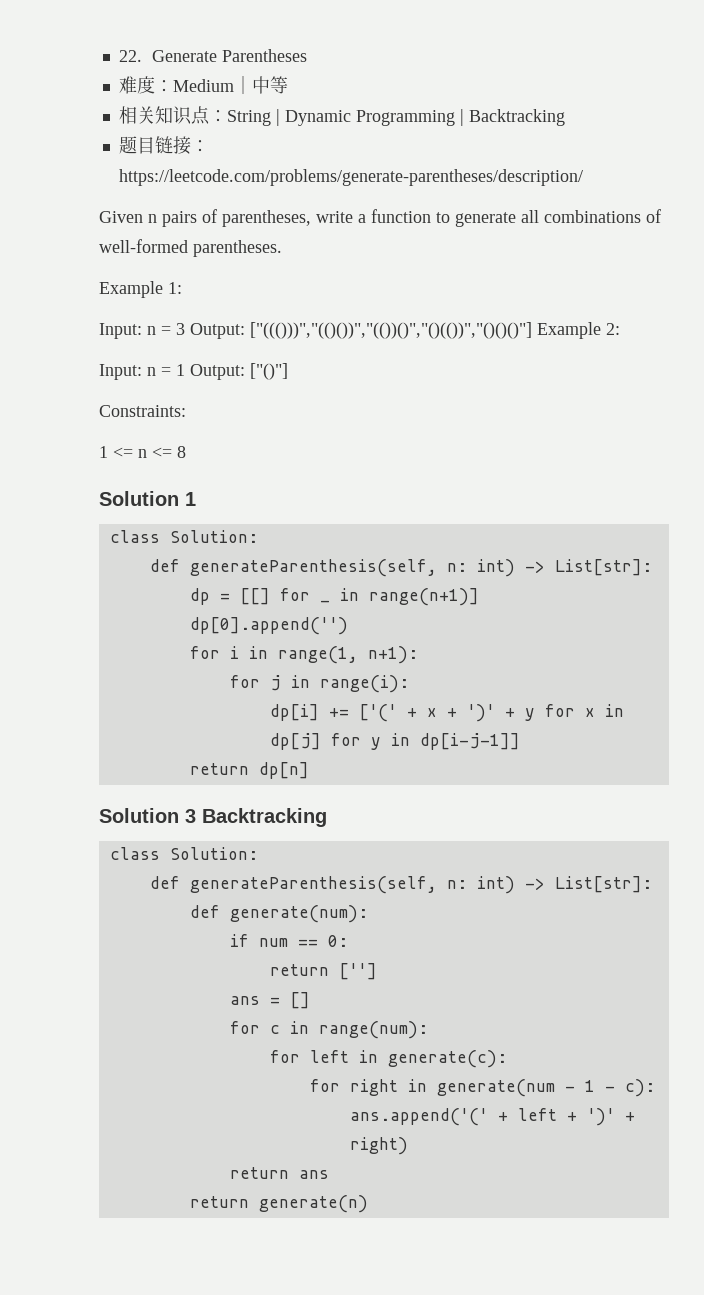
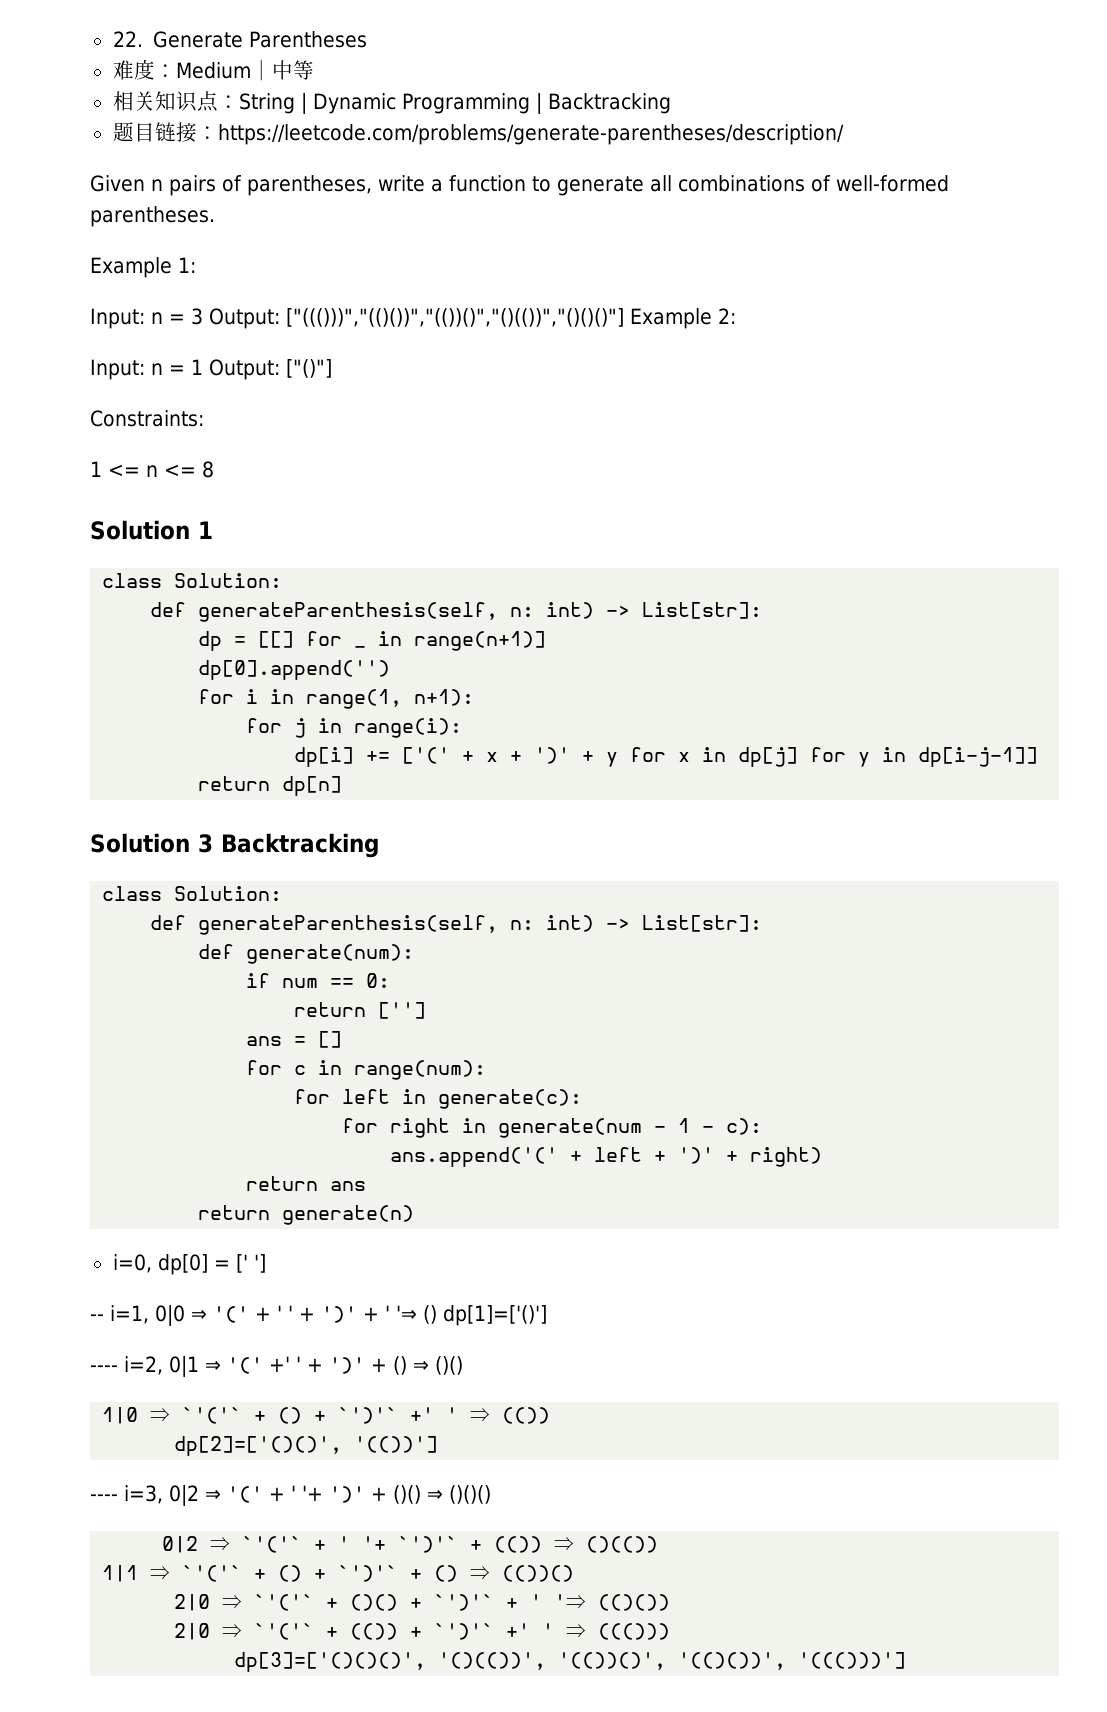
(368, 1204) none -> [112,1254,266,1275] [90,1304,547,1326] [90,1355,463,1377] [102,1407,551,1424] [174,1436,439,1456] [90,1484,491,1506] [162,1536,659,1553] [102,1565,575,1582] [174,1594,671,1611] [174,1623,671,1640] [234,1652,907,1672] // i=0, dp[0] = [' '] // -- i=1, 0|0 ⇒ '(' + ' ' + ')' + ' '⇒ () dp[1]=['()'] // ---- i=2, 0|1 ⇒ '(' +' ' + ')' + () ⇒ ()() // 1|0 ⇒ `'('` + () + `')'` +' ' ⇒ (()) // dp[2]=['()()', '(())'] // ---- i=3, 0|2 ⇒ '(' + ' '+ ')' + ()() ⇒ ()()() // 0|2 ⇒ `'('` + ' '+ `')'` + (()) ⇒ ()(()) // 1|1 ⇒ `'('` + () + `')'` + () ⇒ (())() // 2|0 ⇒ `'('` + ()() + `')'` + ' '⇒ (()()) // 2|0 ⇒ `'('` + (()) + `')'` +' ' ⇒ ((())) // dp[3]=['()()()', '()(())', '(())()', '(()())', '((()))']

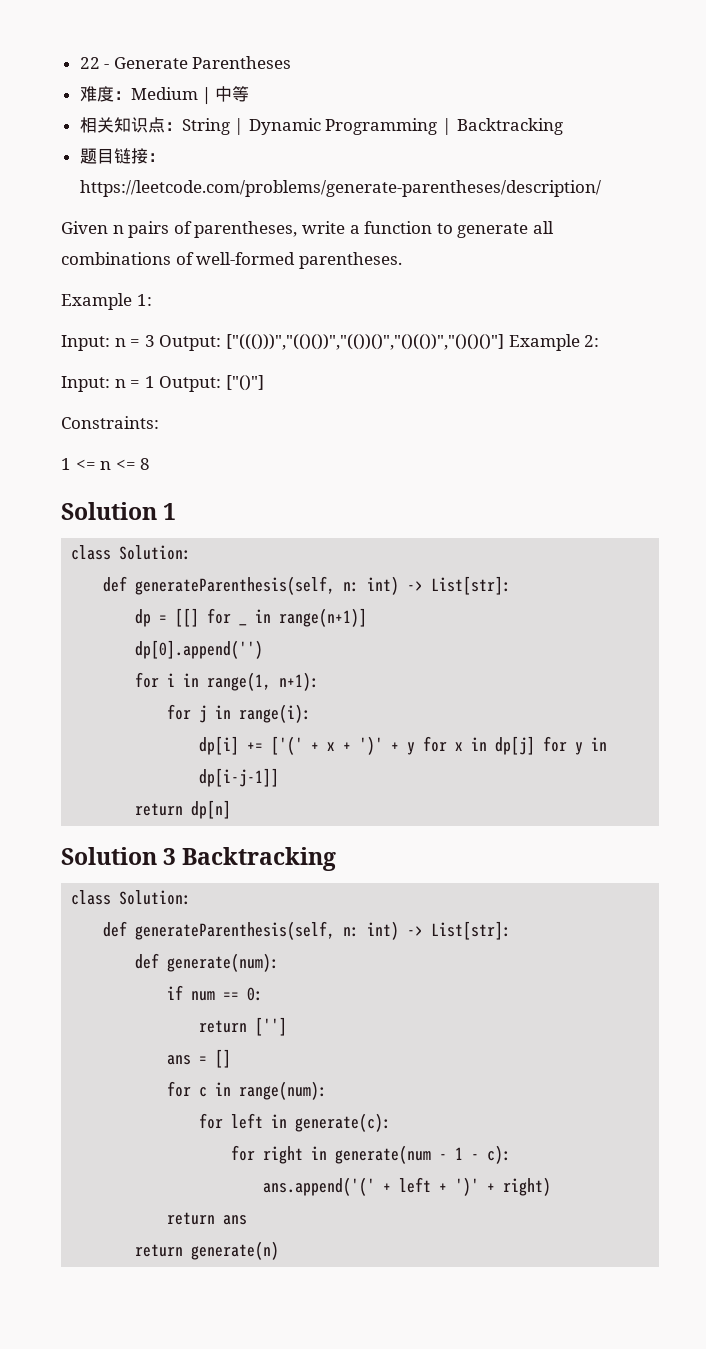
[112,31,143,47] 22. -> [79,57,110,69] 22 -
[112,1254,266,1275] [90,1304,547,1326] [90,1355,463,1377] [102,1407,551,1424] [174,1436,439,1456] [90,1484,491,1506] [162,1536,659,1553] [102,1565,575,1582] [174,1594,671,1611] [174,1623,671,1640] [234,1652,907,1672] // i=0, dp[0] = [' '] // -- i=1, 0|0 ⇒ '(' + ' ' + ')' + ' '⇒ () dp[1]=['()'] // ---- i=2, 0|1 ⇒ '(' +' ' + ')' + () ⇒ ()() // 1|0 ⇒ `'('` + () + `')'` +' ' ⇒ (()) // dp[2]=['()()', '(())'] // ---- i=3, 0|2 ⇒ '(' + ' '+ ')' + ()() ⇒ ()()() // 0|2 ⇒ `'('` + ' '+ `')'` + (()) ⇒ ()(()) // 1|1 ⇒ `'('` + () + `')'` + () ⇒ (())() // 2|0 ⇒ `'('` + ()() + `')'` + ' '⇒ (()()) // 2|0 ⇒ `'('` + (()) + `')'` +' ' ⇒ ((())) // dp[3]=['()()()', '()(())', '(())()', '(()())', '((()))'] -> (280, 1250) none

